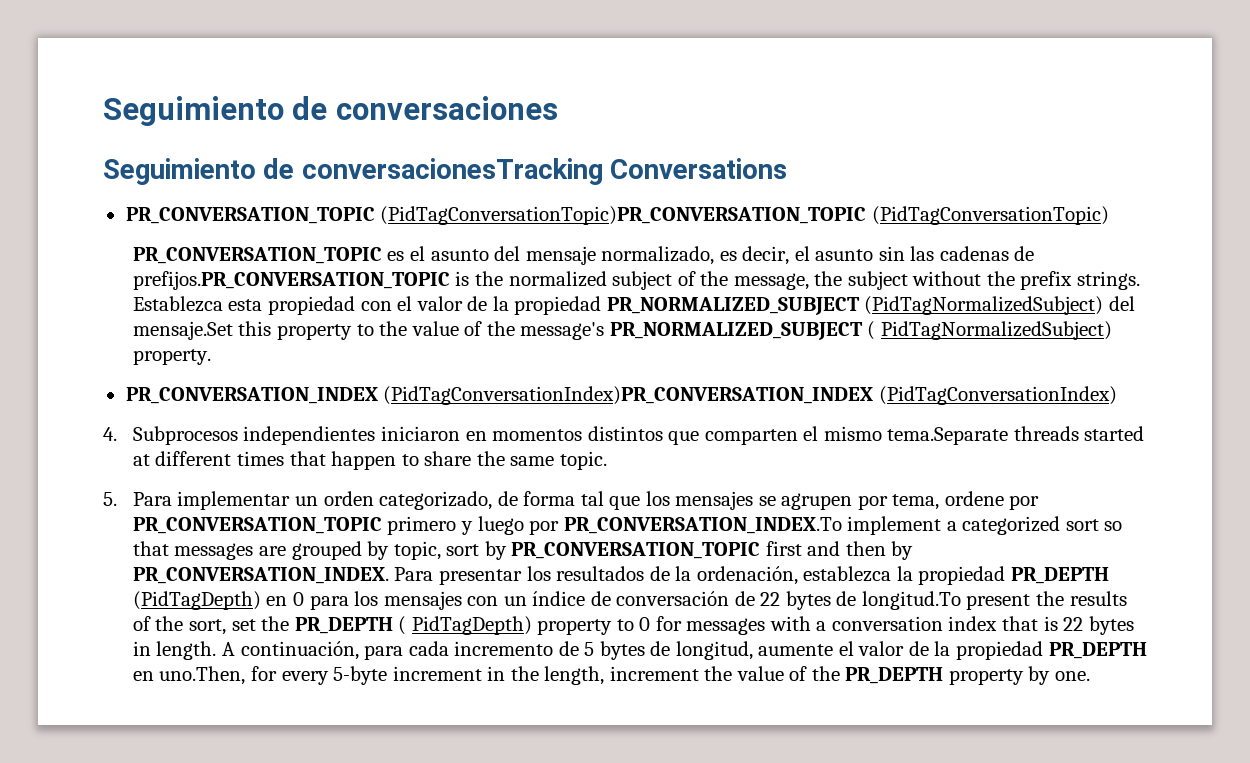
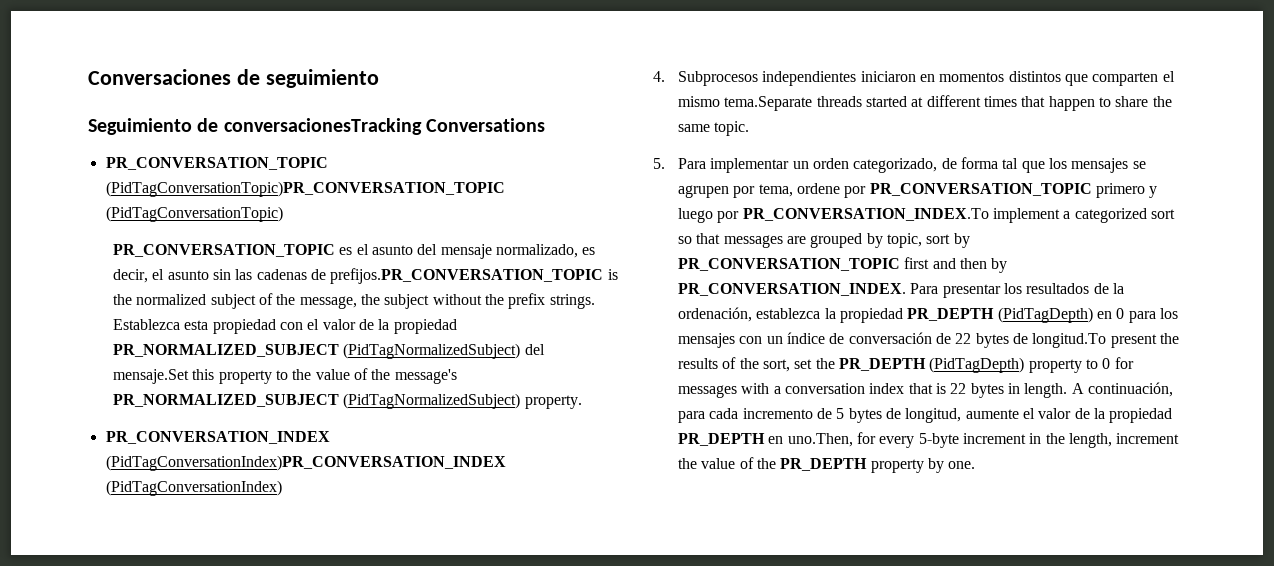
[103,96,558,126] Seguimiento de conversaciones -> [88,69,379,88] Conversaciones de seguimiento
[867,321,1112,340] ( PidTagNormalizedSubject) -> [343,393,521,409] (PidTagNormalizedSubject)
[398,616,532,635] ( PidTagDepth) -> [929,357,1025,373] (PidTagDepth)

